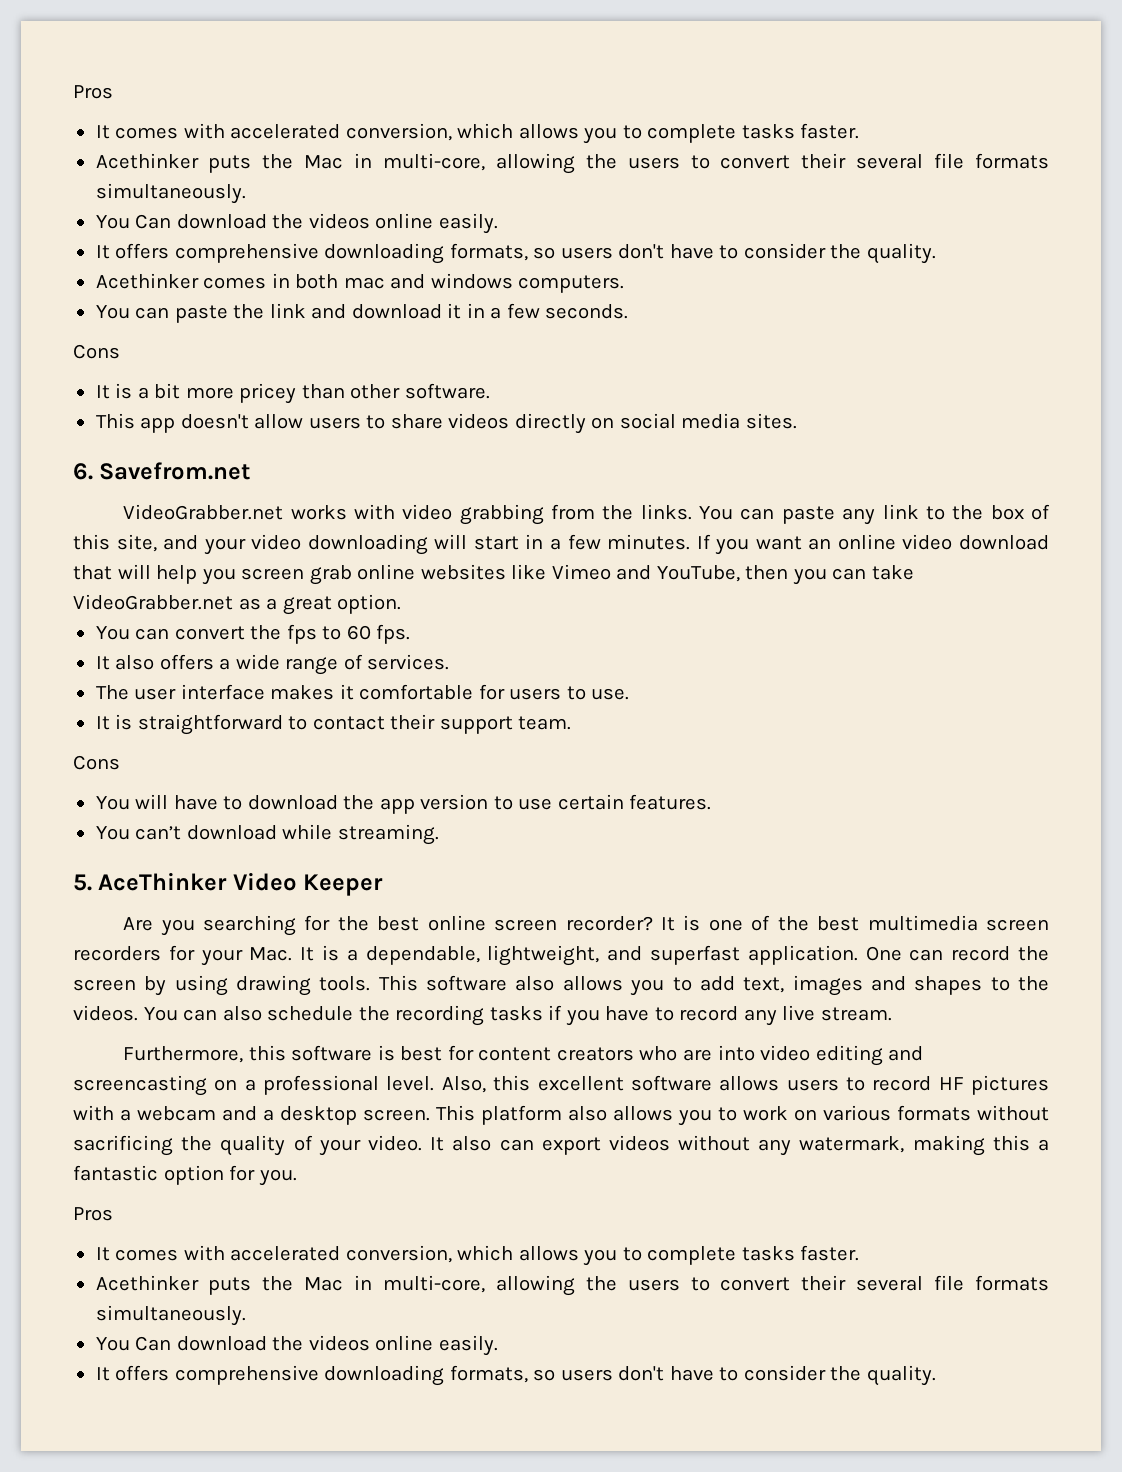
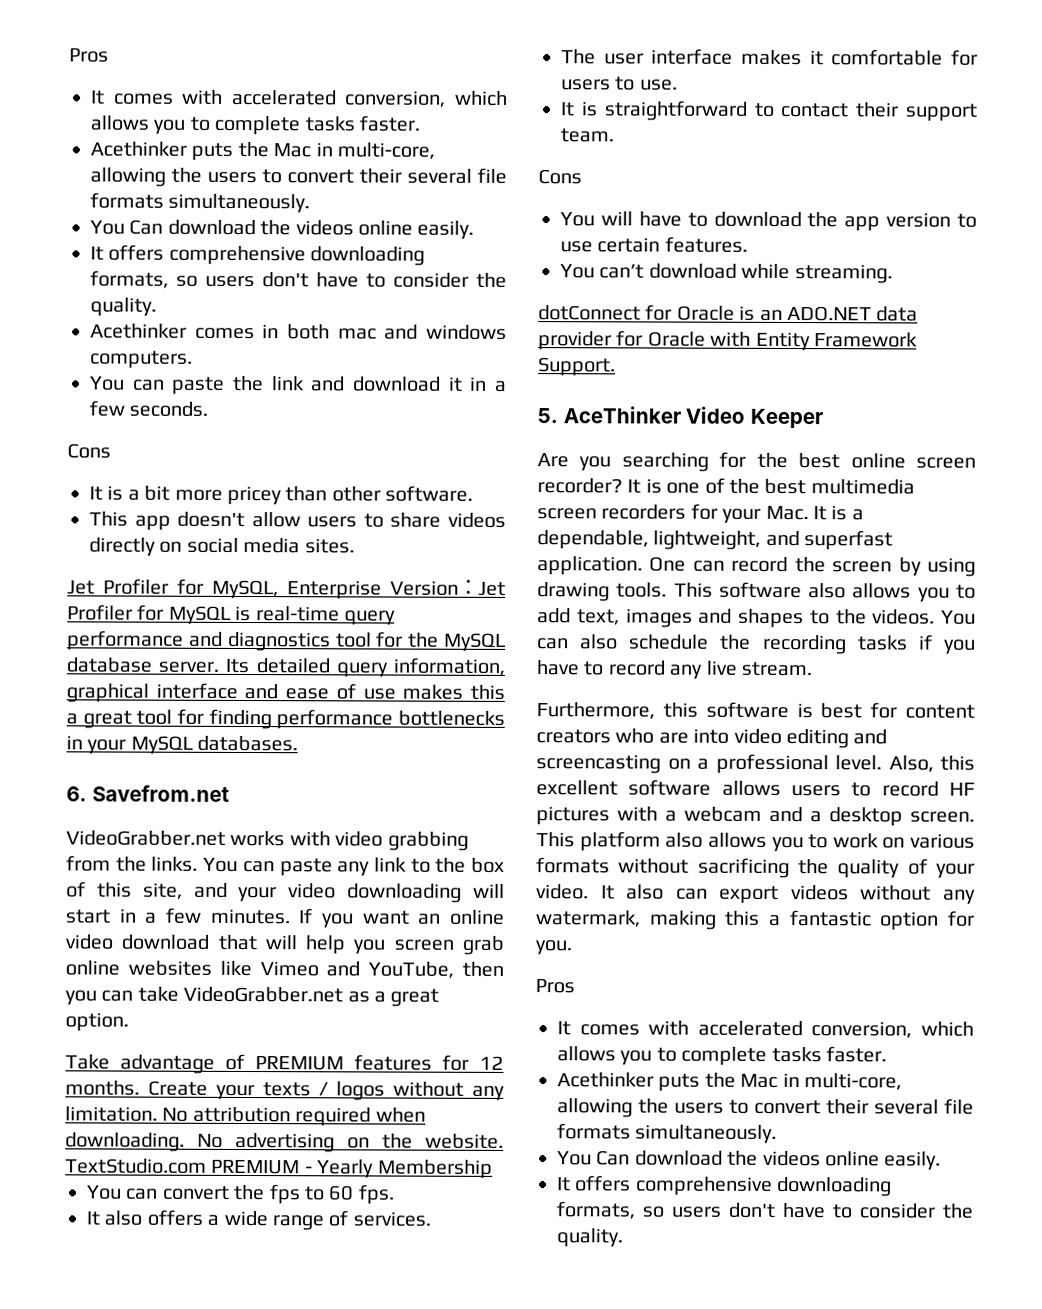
(797, 421) none -> [67,578,506,600] [67,604,396,626] [67,630,506,652] [66,657,505,678] [66,682,506,703] [66,708,505,730] [66,735,299,755] // Jet Profiler for MySQL, Enterprise Version：Jet Profiler for MySQL is real-time query performance and diagnostics tool for the MySQL database server. Its detailed query information, graphical interface and ease of use makes this a great tool for finding performance bottlenecks in your MySQL databases.
(402, 604) none -> [65,1053,504,1074] [65,1080,505,1101] [65,1106,426,1127] [65,1132,504,1153] [65,1158,493,1179] // Take advantage of PREMIUM features for 12 months. Create your texts / logos without any limitation. No attribution required when downloading. No advertising on the website. TextStudio.com PREMIUM - Yearly Membership
(439, 834) none -> [538,304,919,322] [538,330,918,352] [538,357,616,377] // dotConnect for Oracle is an ADO.NET data provider for Oracle with Entity Framework Support.

